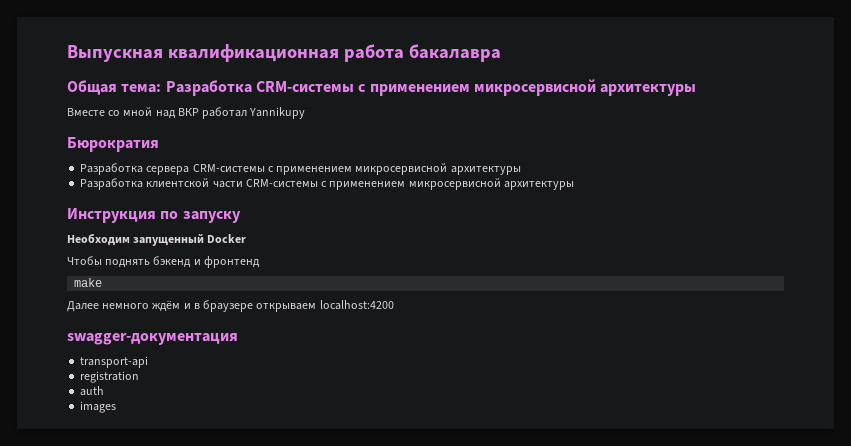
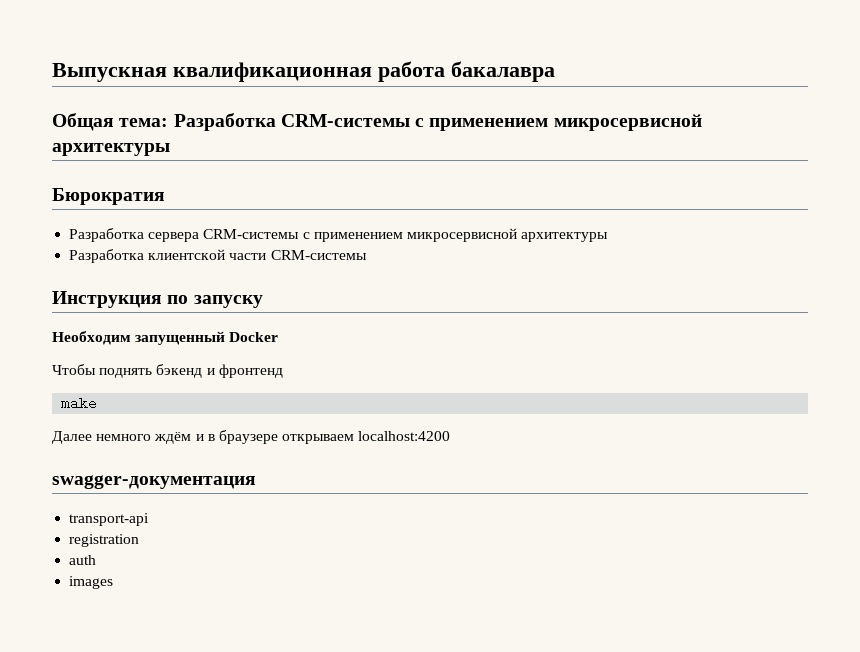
[67,107,306,119] // Вместе со мной над ВКР работал Yannikupy -> (170, 149) none
[321,178,574,190] с применением микросервисной архитектуры -> (367, 255) none

